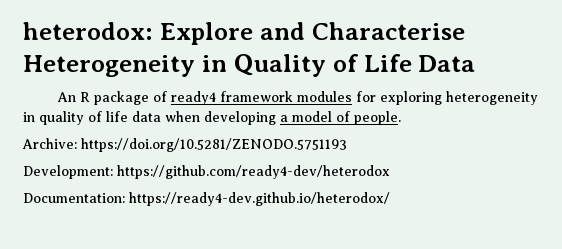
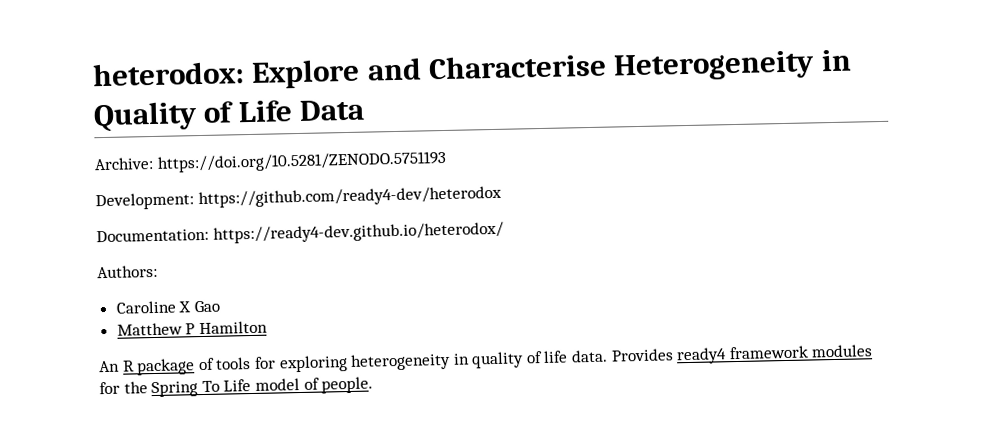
[57,91,539,105] [23,111,401,125] // An R package of ready4 framework modules for exploring heterogeneity in quality of life data when developing a model of people. -> (366, 110) none
(390, 199) none -> [97,264,158,279] [115,300,220,314] [116,320,268,336] [98,344,874,376] [99,376,374,398] // Authors: // Caroline X Gao // Matthew P Hamilton // An R package of tools for exploring heterogeneity in quality of life data. Provides ready4 framework modules for the Spring To Life model of people.

